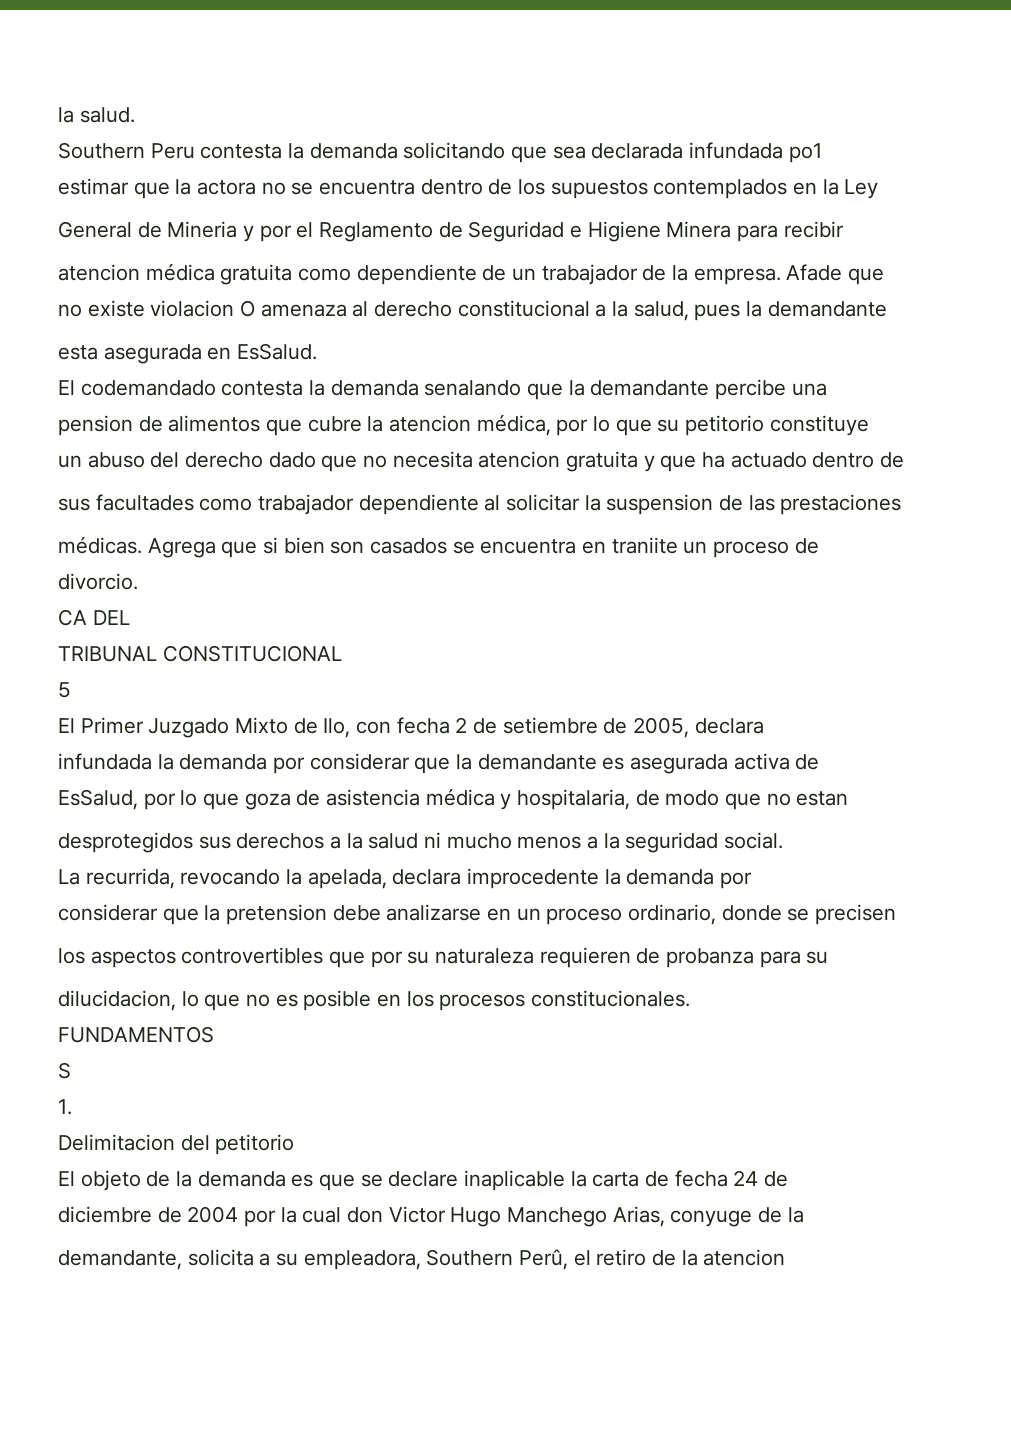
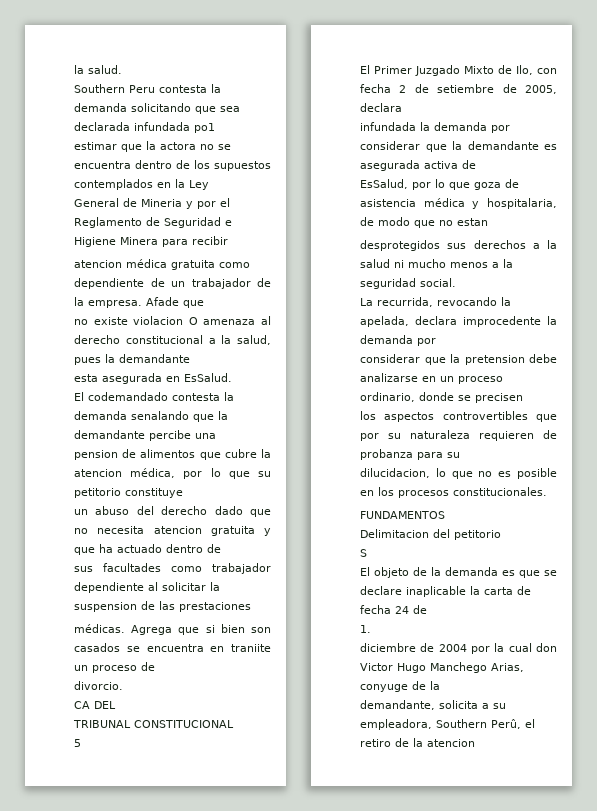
[58,1062,71,1079] [58,1099,72,1115] // S // 1. -> (445, 515) none
(295, 1144) none -> [360,549,367,557] // S
(789, 1179) none -> [360,625,371,633] // 1.

